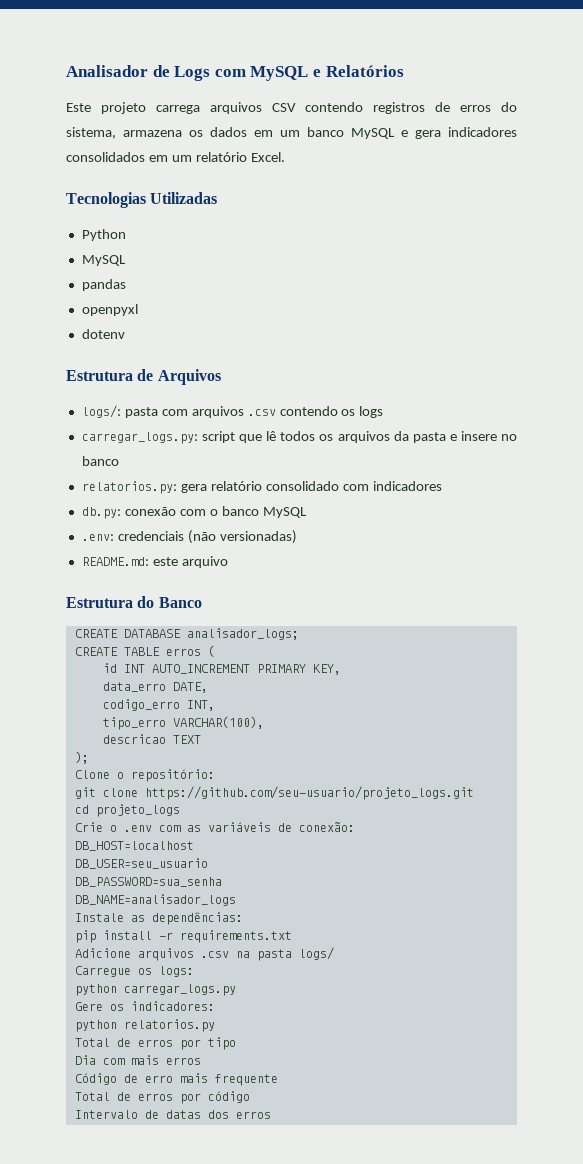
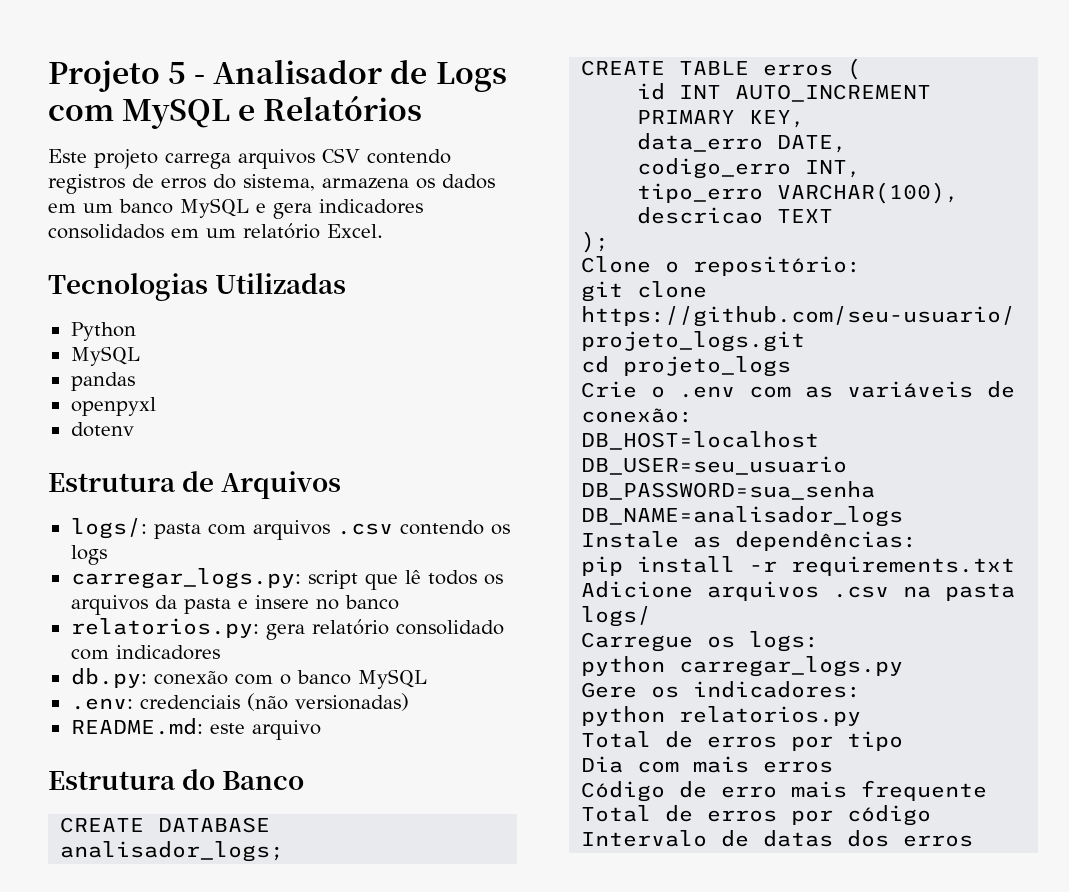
(66, 71) none -> [48,60,206,92] Projeto 5 -

